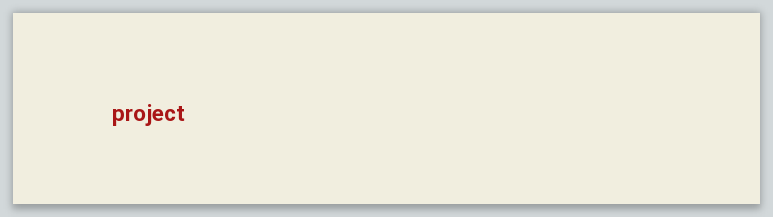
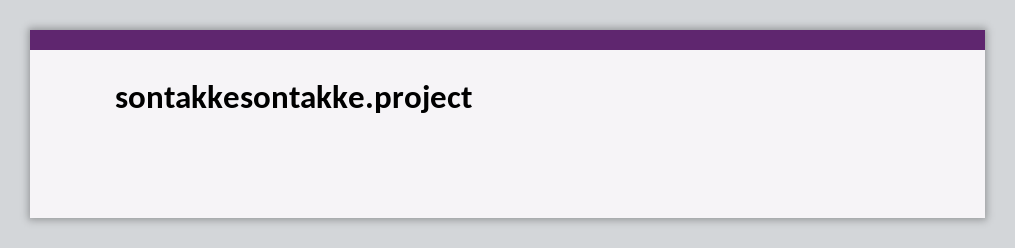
[112,104,185,126] project -> [115,85,472,113] sontakkesontakke.project

